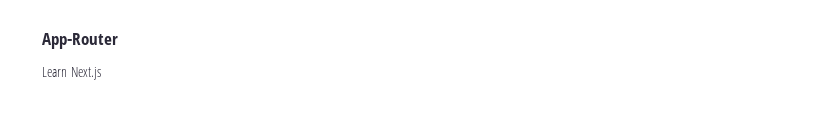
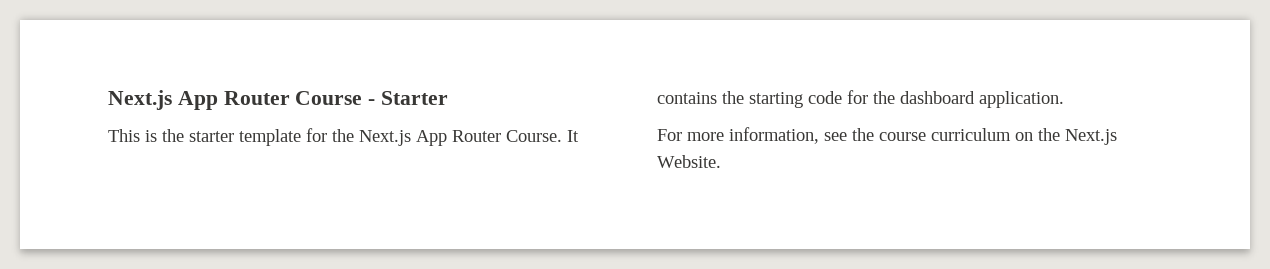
[42,33,118,49] [42,67,101,80] App-Router // Learn Next.js -> [108,90,449,110] [108,128,579,146] [657,90,1064,108] [657,127,1117,145] [657,155,721,168] Next.js App Router Course - Starter // This is the starter template for the Next.js App Router Course. It contains the starting code for the dashboard application. // For more information, see the course curriculum on the Next.js Website.

